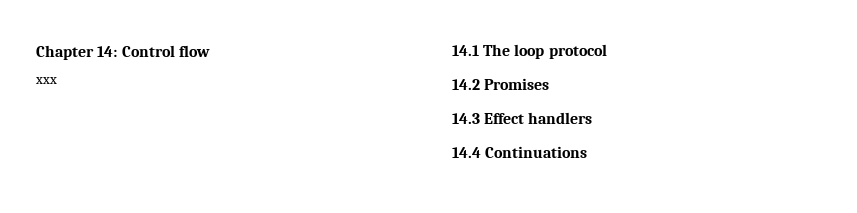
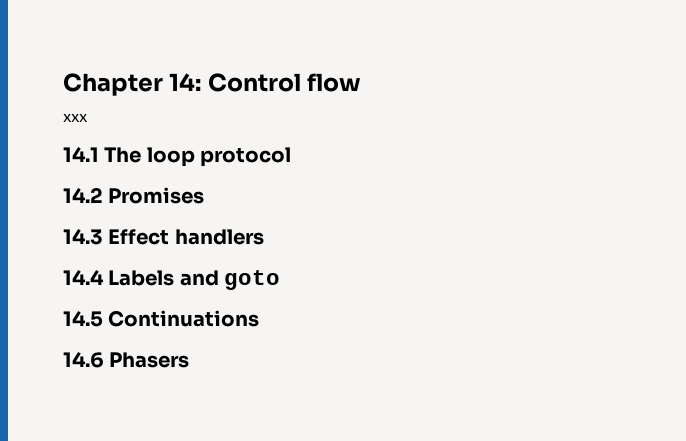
(481, 152) none -> [108,270,281,290] [63,310,103,327] Labels and goto // 14.5
(588, 152) none -> [63,351,190,368] // 14.6 Phasers

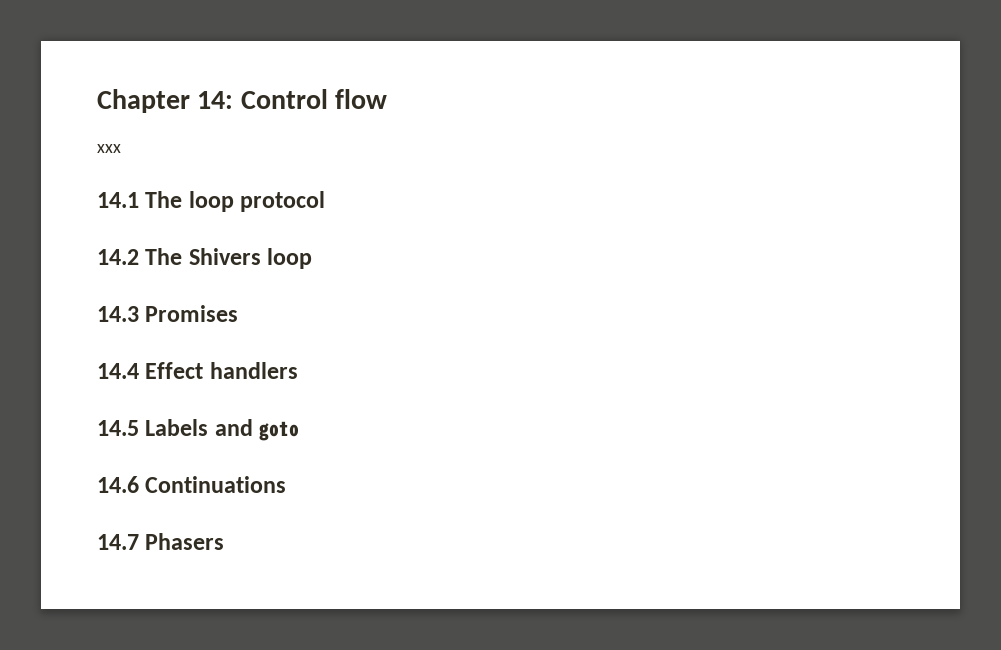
(103, 195) none -> [145,248,313,269] [97,306,139,322] The Shivers loop // 14.3
[63,228,103,245] 14.3 -> [97,363,139,379] 14.4
[63,269,104,285] 14.4 -> [97,420,139,436] 14.5
[63,310,103,327] 14.5 -> [97,476,139,493] 14.6
[63,351,104,368] 14.6 -> [97,534,139,550] 14.7

